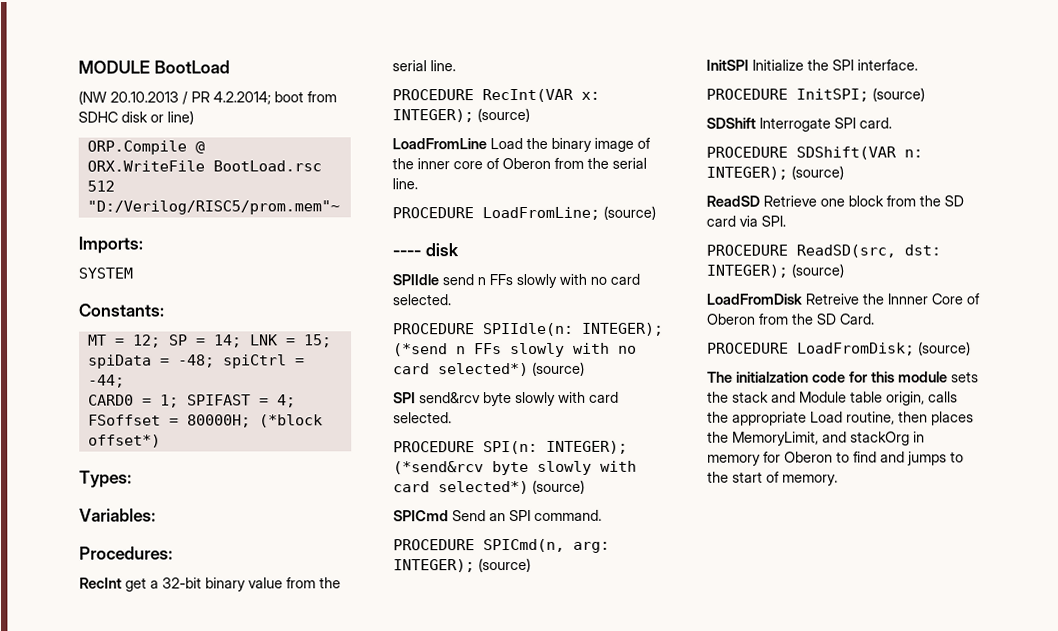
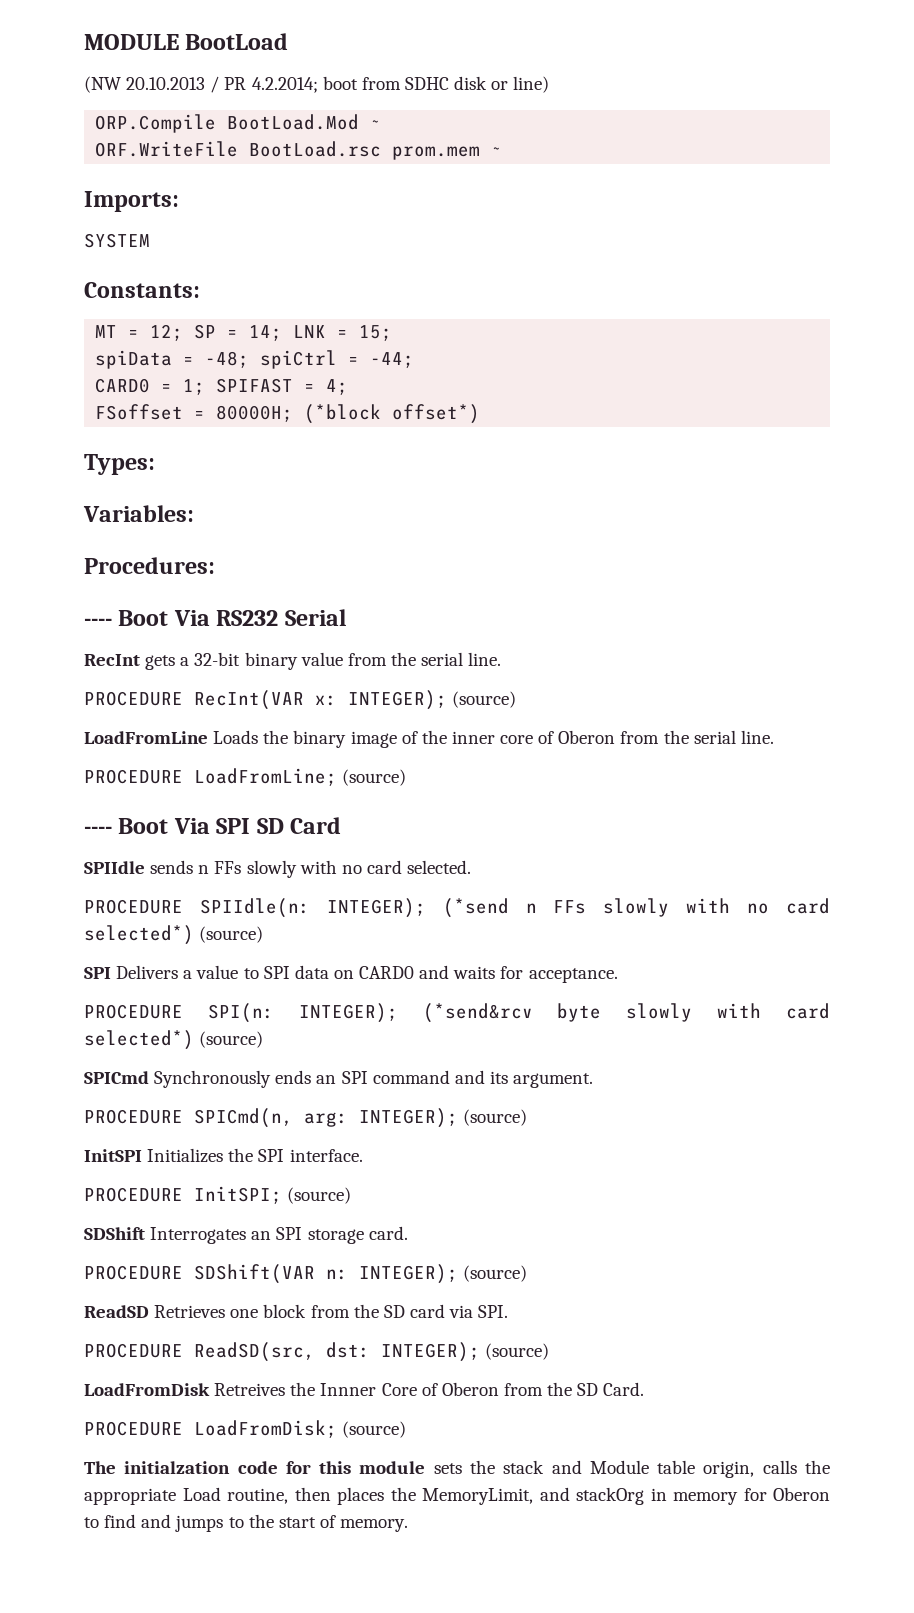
[194,141,205,154] [86,160,322,172] [86,180,115,192] [86,200,340,215] @ // ORX.WriteFile BootLoad.rsc 512 "D:/Verilog/RISC5/prom.mem"~ -> [227,114,382,130] [95,141,503,160] BootLoad.Mod ~ // ORF.WriteFile BootLoad.rsc prom.mem ~
(173, 553) none -> [84,609,346,626] // ---- Boot Via RS232 Serial
[125,577,147,592] get -> [145,655,176,670] gets
[490,138,523,150] Load -> [213,730,259,744] Loads
[424,243,459,257] disk -> [118,817,342,834] Boot Via SPI SD Card
[442,274,474,286] send -> [150,860,194,874] sends
[419,391,619,407] [393,412,452,424] send&rcv byte slowly with card selected. -> [116,965,618,983] Delivers a value to SPI data on CARD0 and waits for acceptance.
[452,509,602,522] Send an SPI command. -> [154,1070,594,1088] Synchronously ends an SPI command and its argument.
[752,59,804,71] Initialize -> [147,1148,224,1163] Initializes
[759,117,856,132] Interrogate SPI -> [150,1227,364,1244] Interrogates an SPI storage
[763,195,817,207] Retrieve -> [154,1305,226,1318] Retrieves
[805,293,859,305] Retreive -> [214,1383,286,1396] Retreives

